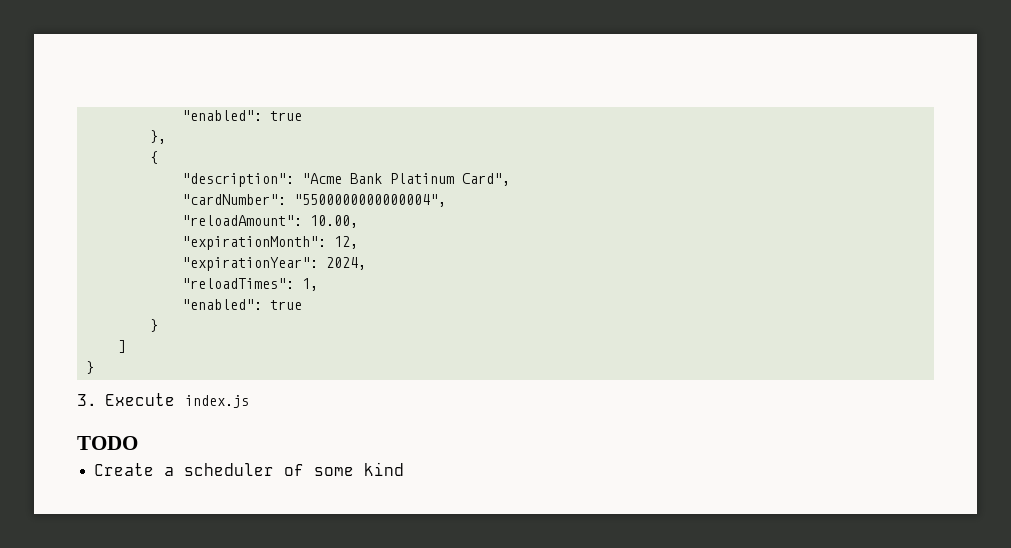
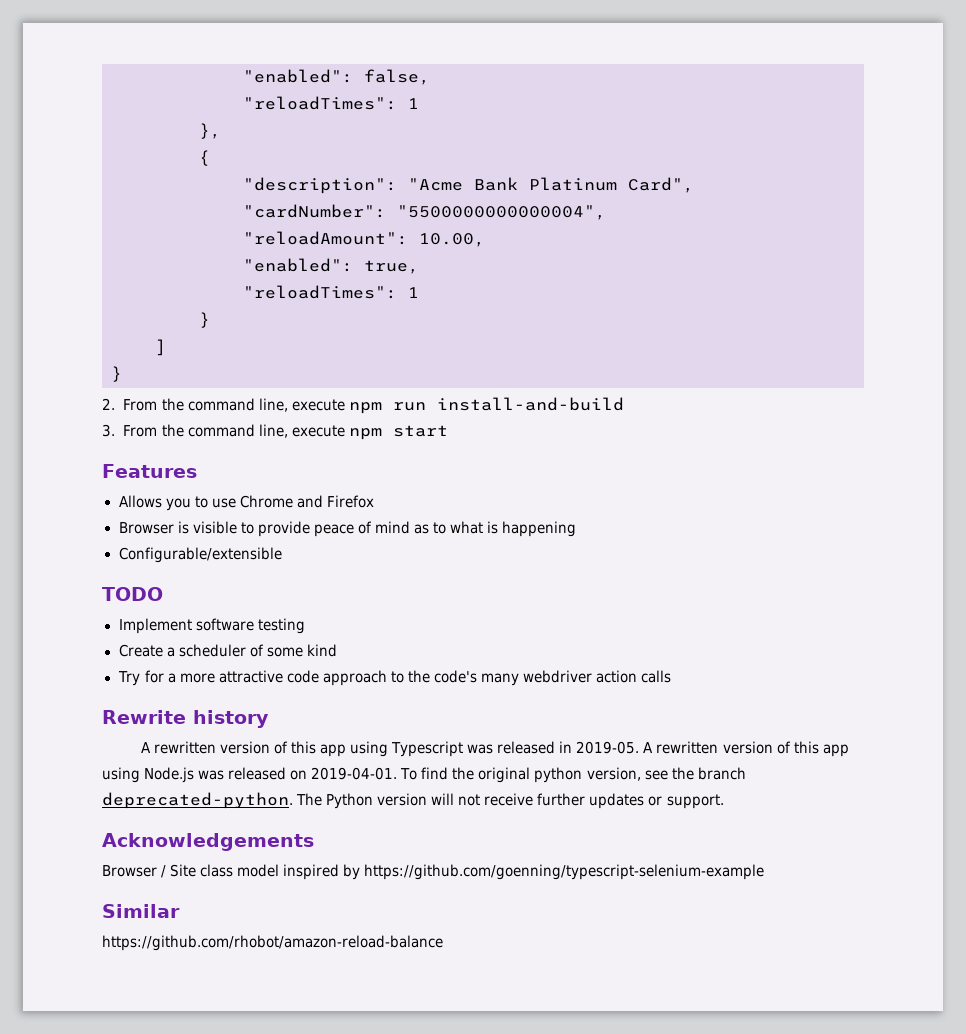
[182,110,303,121] "enabled": true -> [243,69,430,85] [243,96,419,110] "enabled": false, // "reloadTimes": 1
[182,236,359,250] [182,257,367,271] [182,278,319,291] [182,299,303,310] [150,319,159,332] [118,340,127,353] [86,361,95,374] [77,393,249,408] [77,436,138,450] "expirationMonth": 12, // "expirationYear": 2024, // "reloadTimes": 1, // "enabled": true // } // ] // } // 3. Execute index.js // TODO -> [243,258,419,274] [243,285,419,299] [199,312,210,328] [155,339,166,356] [111,366,122,382] [102,397,624,414] [102,424,448,440] [102,464,197,478] [118,495,374,511] [118,521,577,537] [118,547,282,563] [102,587,163,601] [118,618,305,634] "enabled": true, // "reloadTimes": 1 // } // ] // } // 2. From the command line, execute npm run install-and-build // 3. From the command line, execute npm start // Features // Allows you to use Chrome and Firefox // Browser is visible to provide peace of mind as to what is happening // Configurable/extensible // TODO // Implement software testing
(405, 469) none -> [117,670,672,686] [102,710,269,728] [140,741,849,757] [102,767,746,783] [102,792,724,809] [102,833,314,851] [102,864,765,880] [102,904,180,918] [102,935,443,951] // Try for a more attractive code approach to the code's many webdriver action calls // Rewrite history // A rewritten version of this app using Typescript was released in 2019-05. A rewritten version of this app using Node.js was released on 2019-04-01. To find the original python version, see the branch deprecated-python. The Python version will not receive further updates or support. // Acknowledgements // Browser / Site class model inspired by https://github.com/goenning/typescript-selenium-example // Similar // https://github.com/rhobot/amazon-reload-balance

